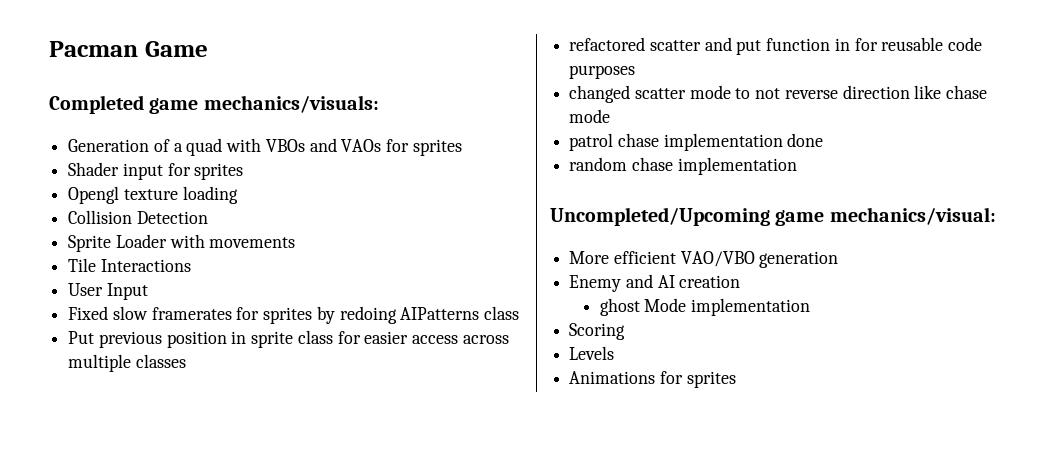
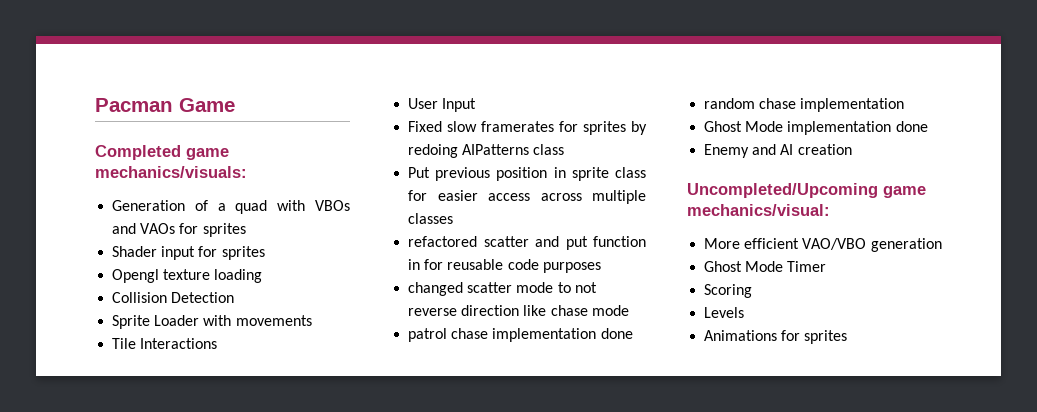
(797, 166) none -> [704,121,928,135] [704,144,852,158] // Ghost Mode implementation done // Enemy and AI creation
[569,274,741,292] [599,298,810,316] Enemy and AI creation // ghost Mode implementation -> [704,261,827,272] Ghost Mode Timer

